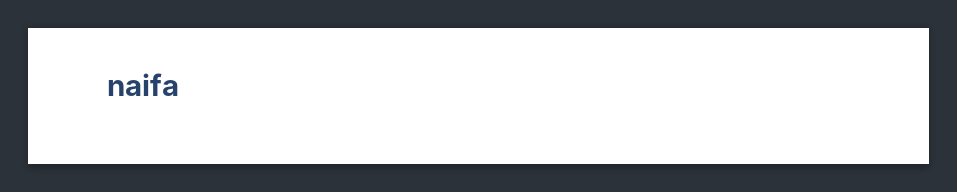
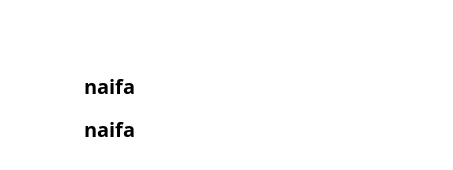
[107,73,179,96] naifa -> [84,79,135,94] [84,122,135,137] naifa // naifa

